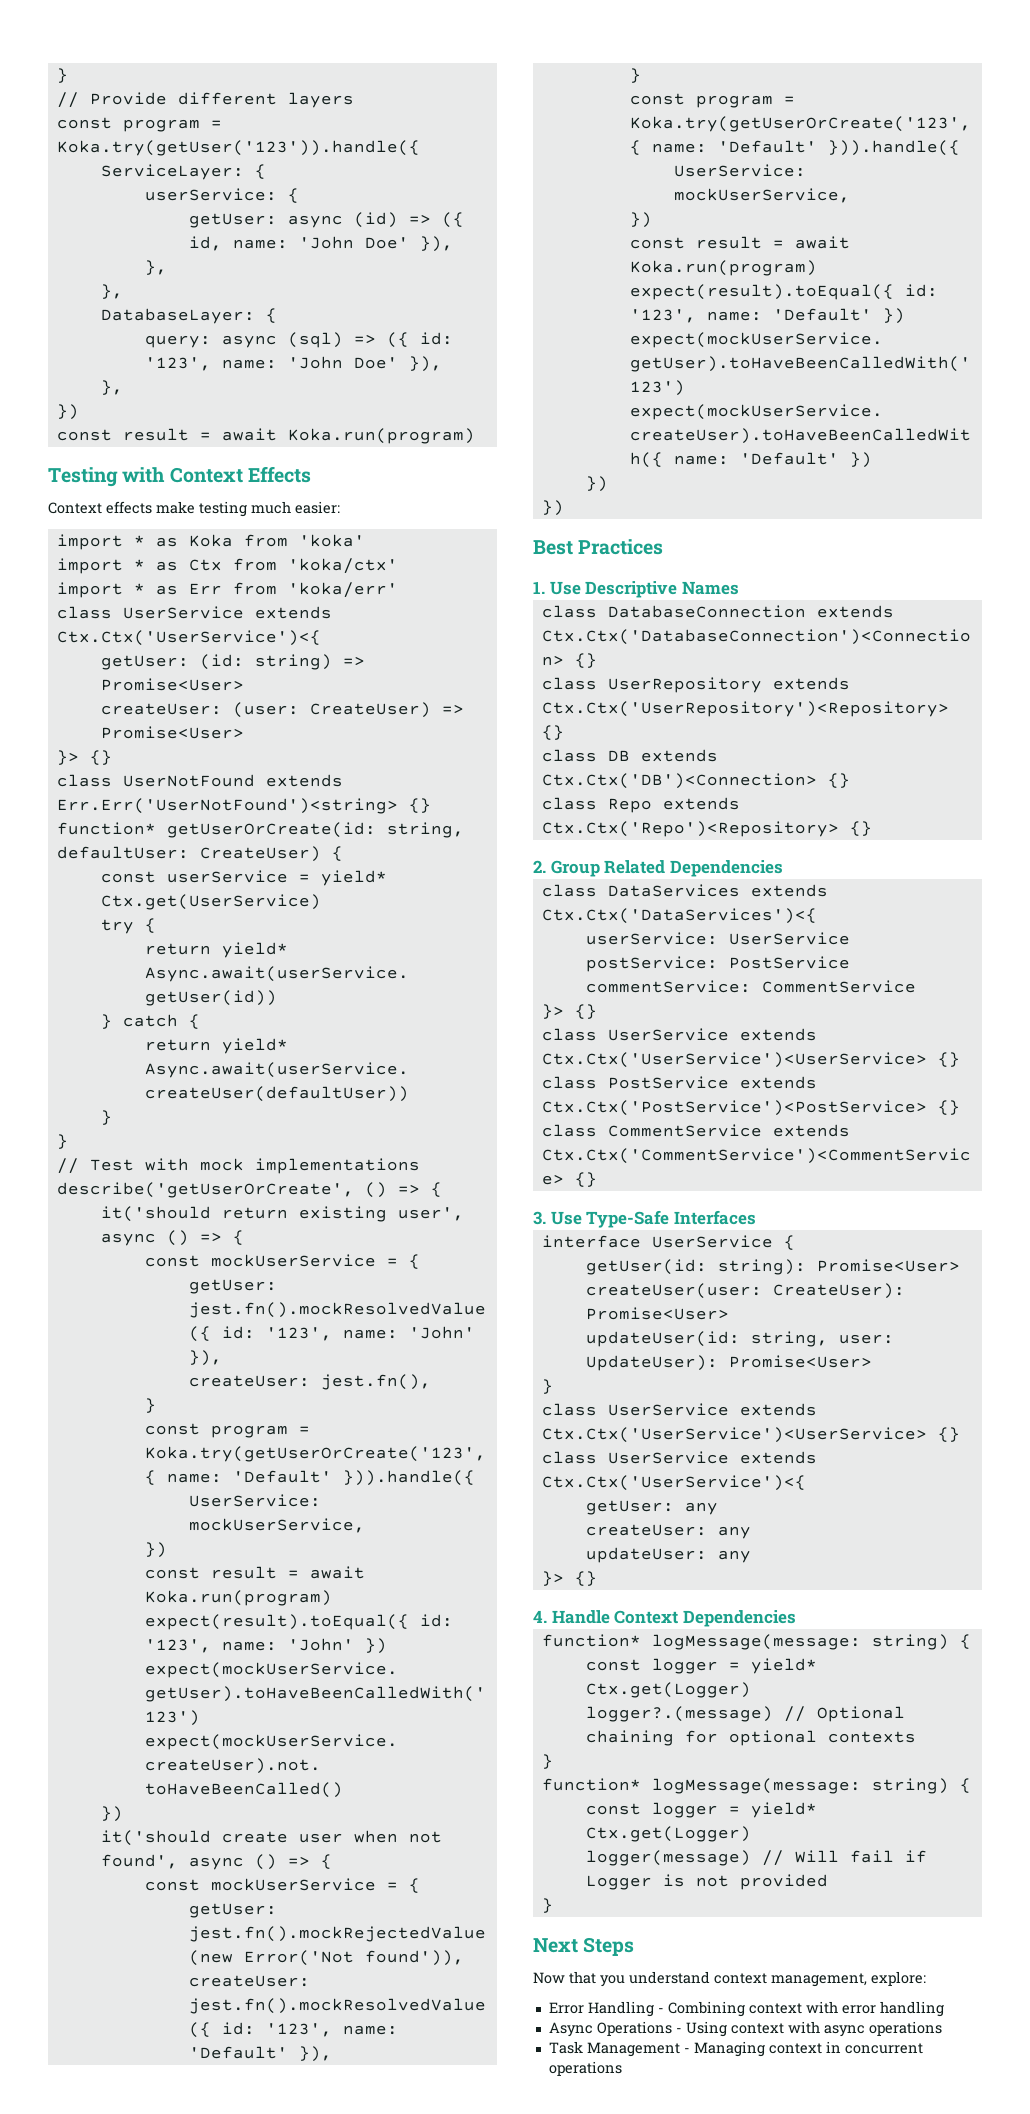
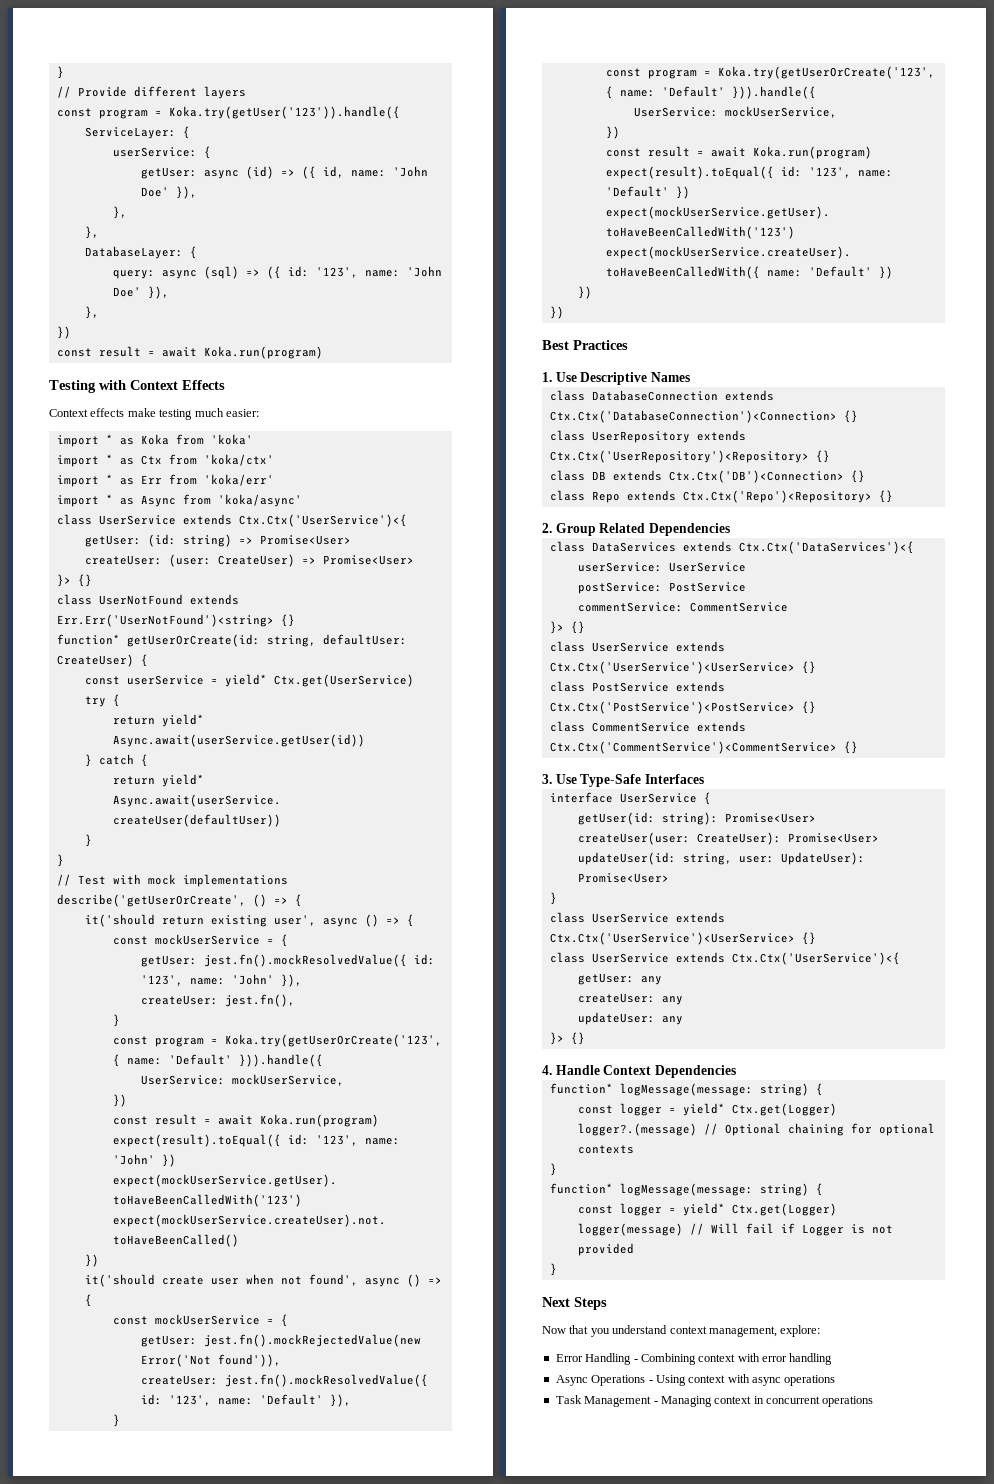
(398, 590) none -> [56,494,302,507] // import * as Async from 'koka/async'

